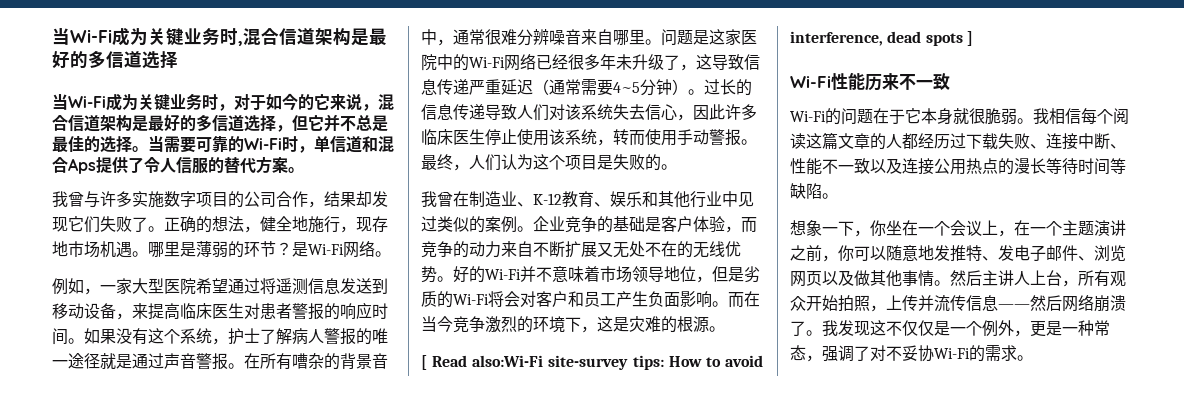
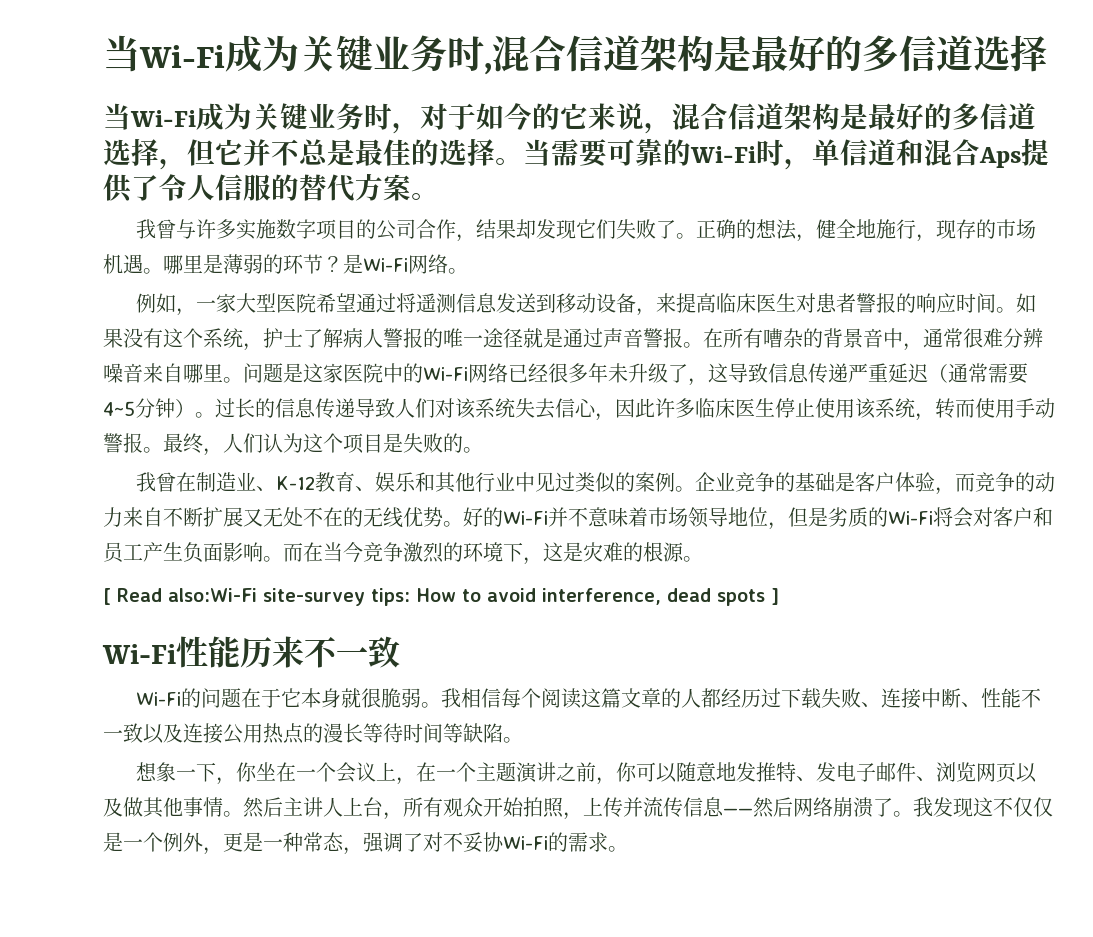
[52,241,68,257] 地 -> [976,219,997,239] 的

